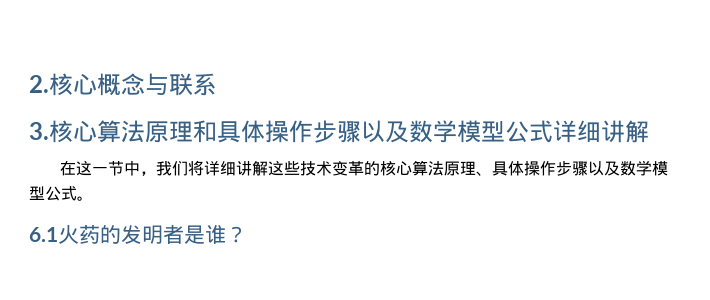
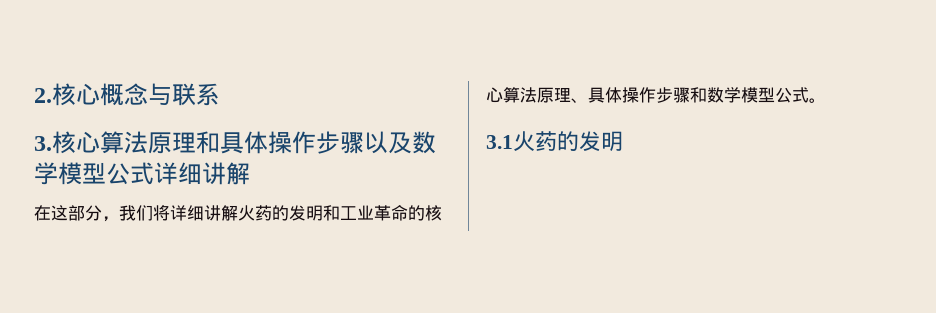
[92,161,141,176] 一节中 -> [68,205,102,221] 部分
[268,161,365,176] 这些技术变革 -> [238,205,408,221] 火药的发明和工业革命
[588,161,621,176] 以及 -> [690,87,707,103] 和
[29,224,247,244] 6.1火药的发明者是谁？ -> [486,131,623,151] 3.1火药的发明

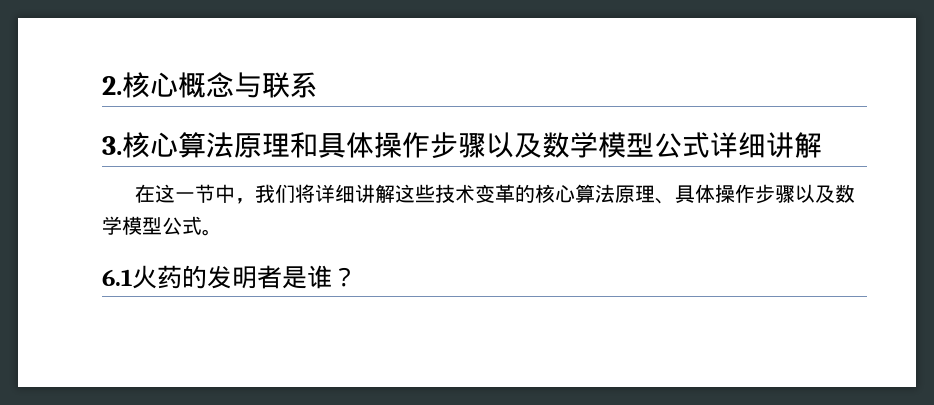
[68,205,102,221] 部分 -> [174,184,235,203] 一节中
[238,205,408,221] 火药的发明和工业革命 -> [394,184,515,203] 这些技术变革
[690,87,707,103] 和 -> [794,184,835,203] 以及
[486,131,623,151] 3.1火药的发明 -> [102,265,357,289] 6.1火药的发明者是谁？

